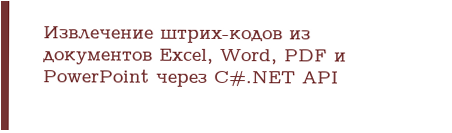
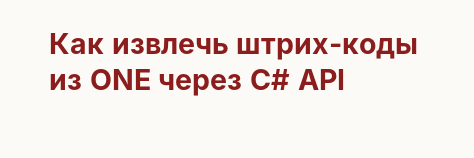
[43,26,311,44] [43,48,347,65] [42,69,295,87] Извлечение штрих-кодов из документов Excel, Word, PDF и PowerPoint через C#.NET -> [49,33,419,60] [49,69,291,96] Как извлечь штрих-коды из ONE через C#

